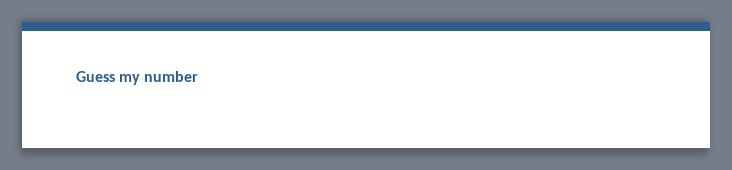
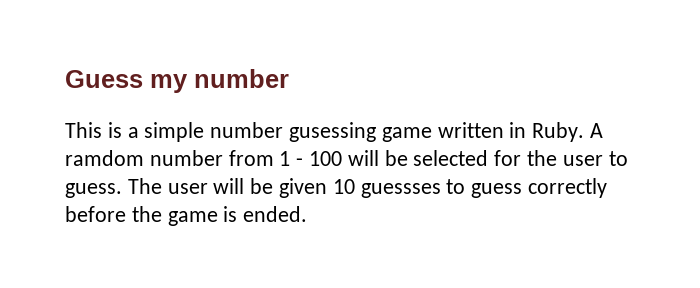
(199, 76) none -> [65,122,604,142] [65,150,628,166] [65,178,608,198] [65,206,308,226] // This is a simple number gusessing game written in Ruby. A ramdom number from 1 - 100 will be selected for the user to guess. The user will be given 10 guessses to guess correctly before the game is ended.

